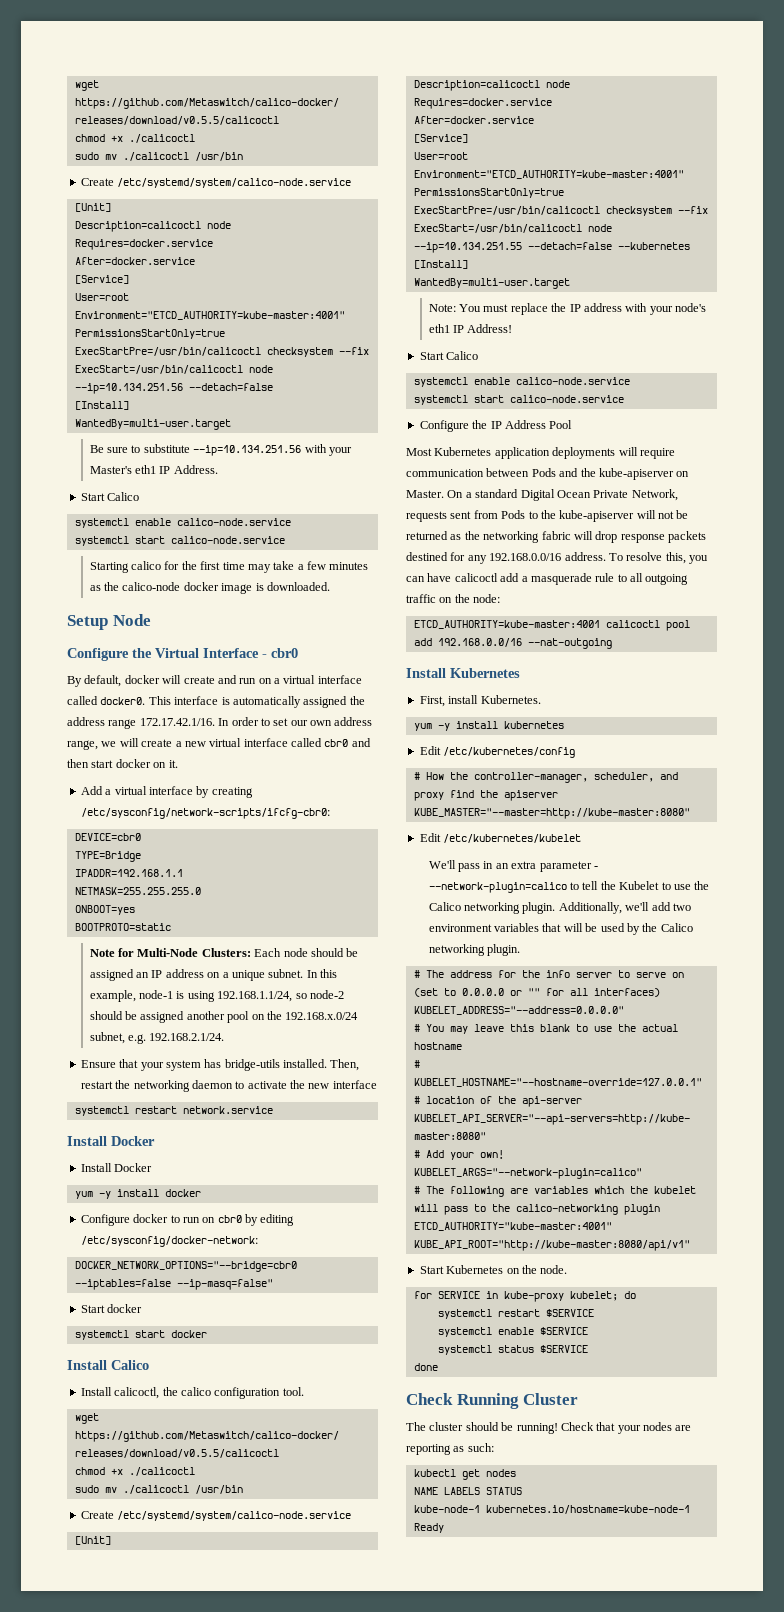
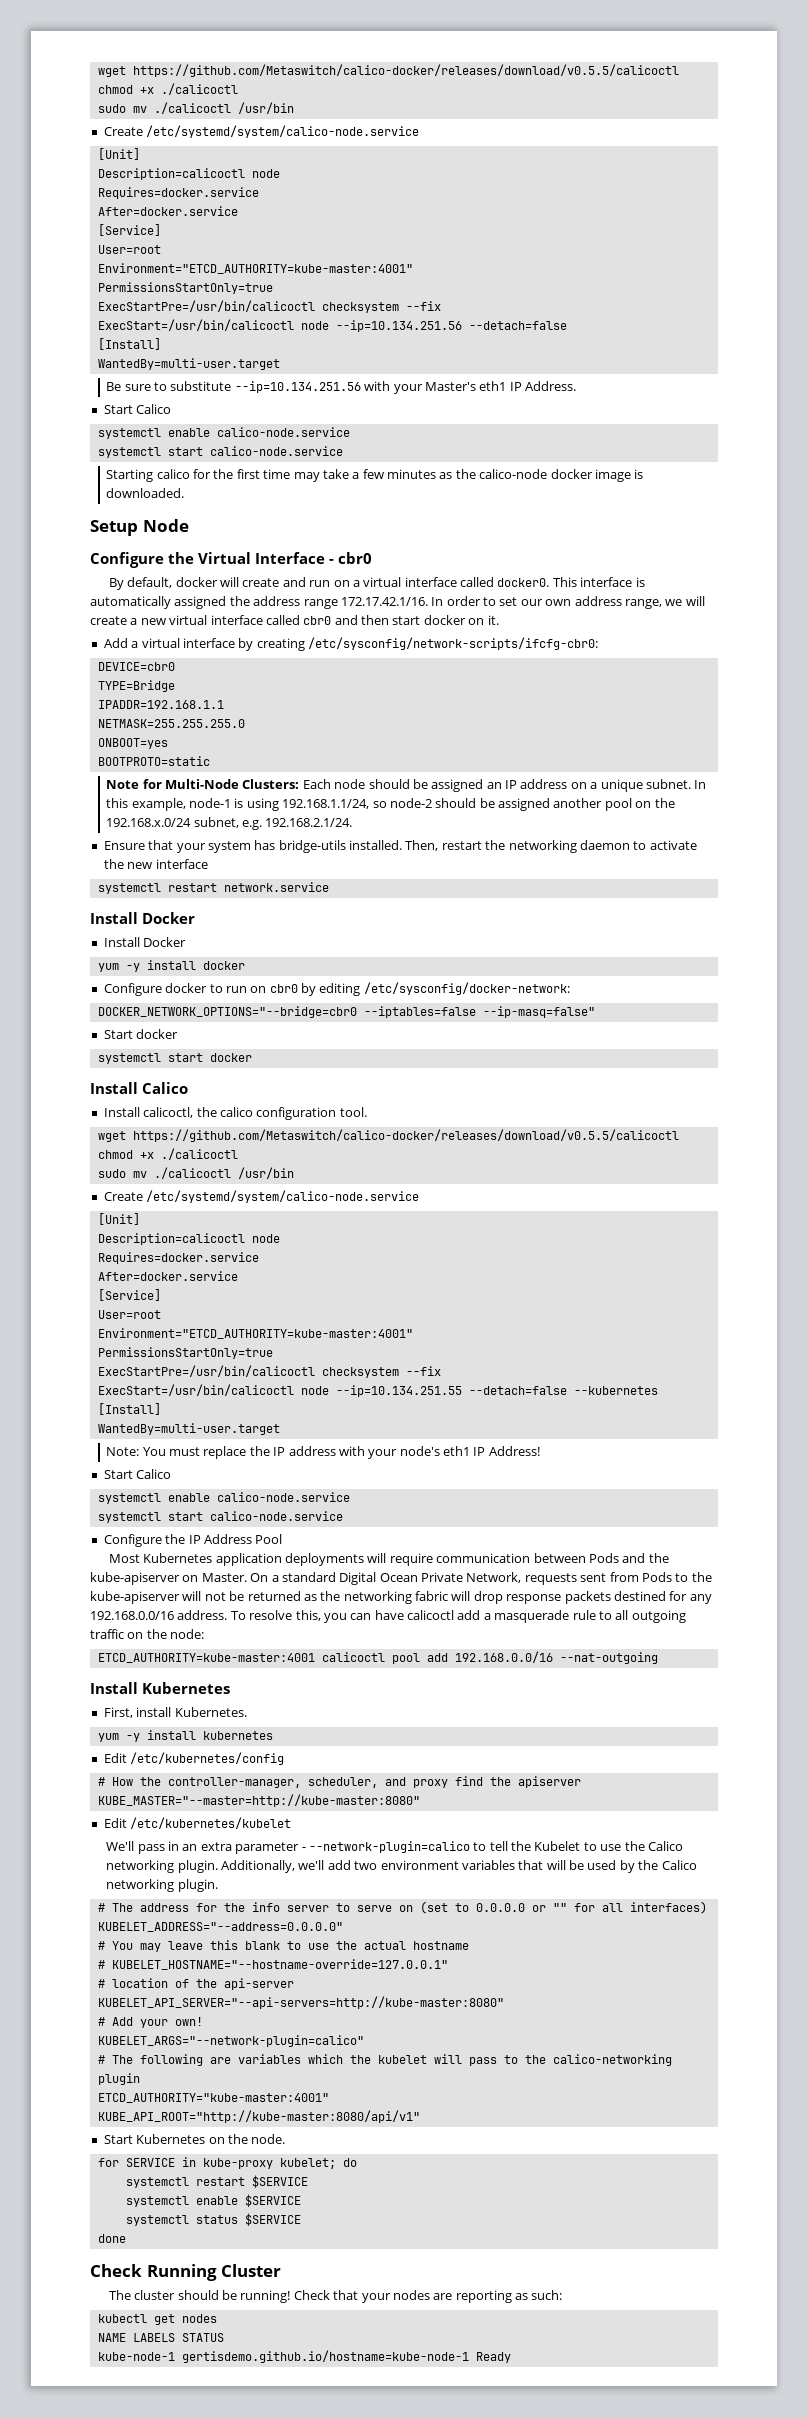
[485,1505,690,1514] kubernetes.io/hostname=kube-node-1 -> [181,2350,469,2363] gertisdemo.github.io/hostname=kube-node-1

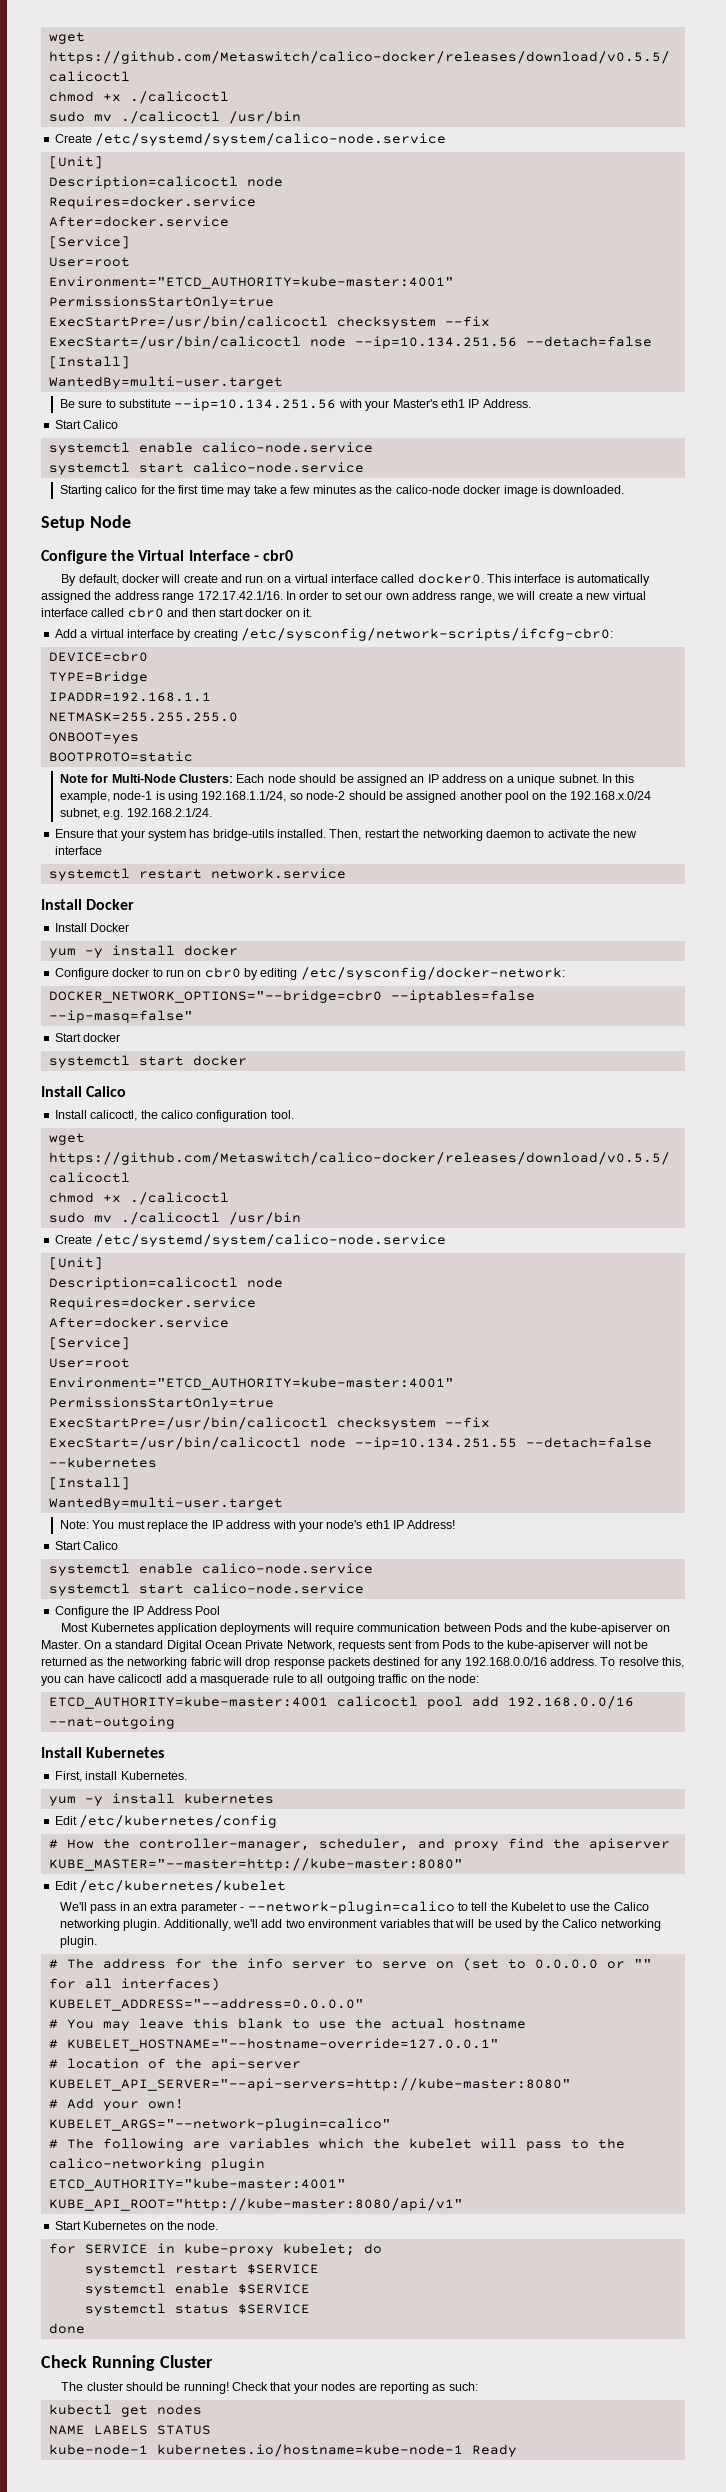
[181,2350,469,2363] gertisdemo.github.io/hostname=kube-node-1 -> [156,2444,463,2457] kubernetes.io/hostname=kube-node-1

